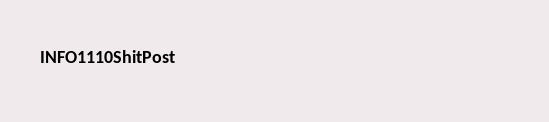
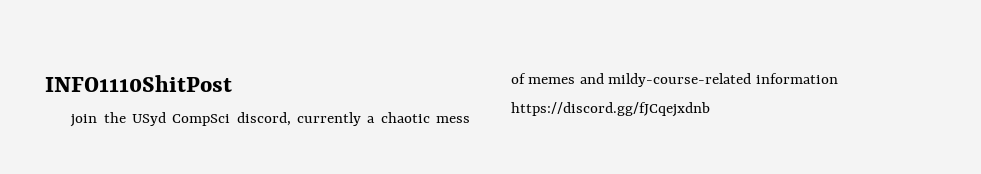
(175, 56) none -> [70,112,471,127] [511,73,838,87] [511,102,710,117] // join the USyd CompSci discord, currently a chaotic mess of memes and mildy-course-related information // https://discord.gg/fJCqejxdnb

